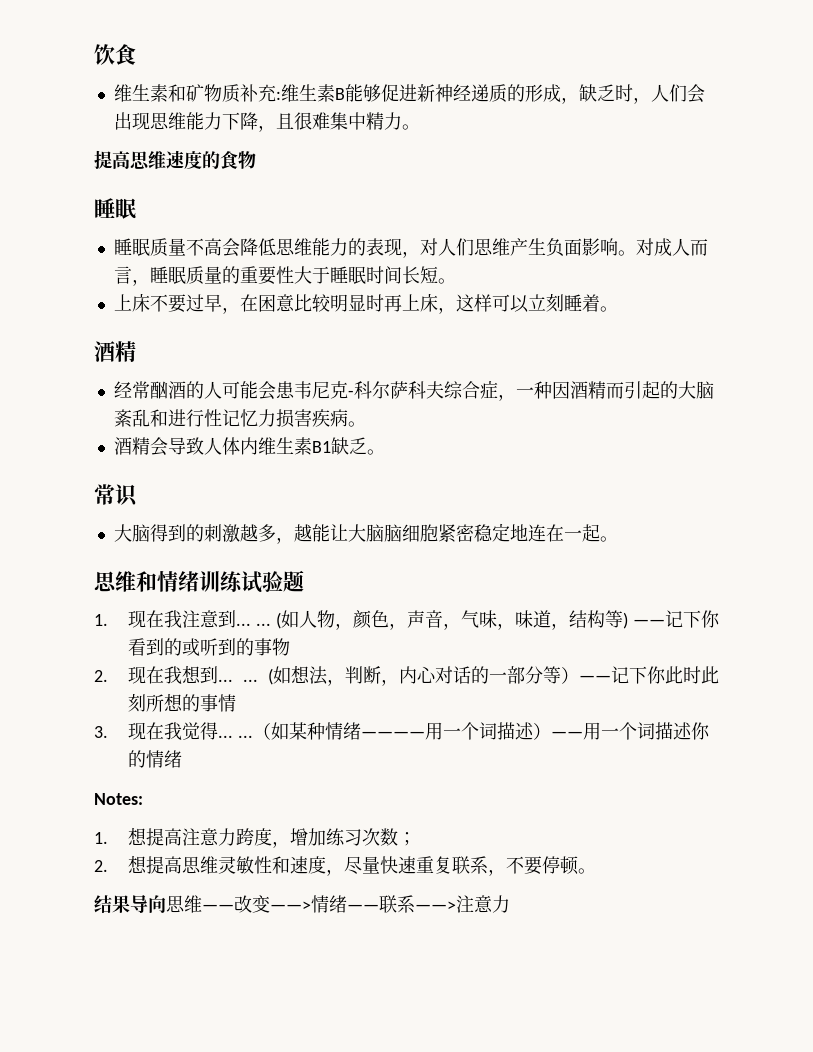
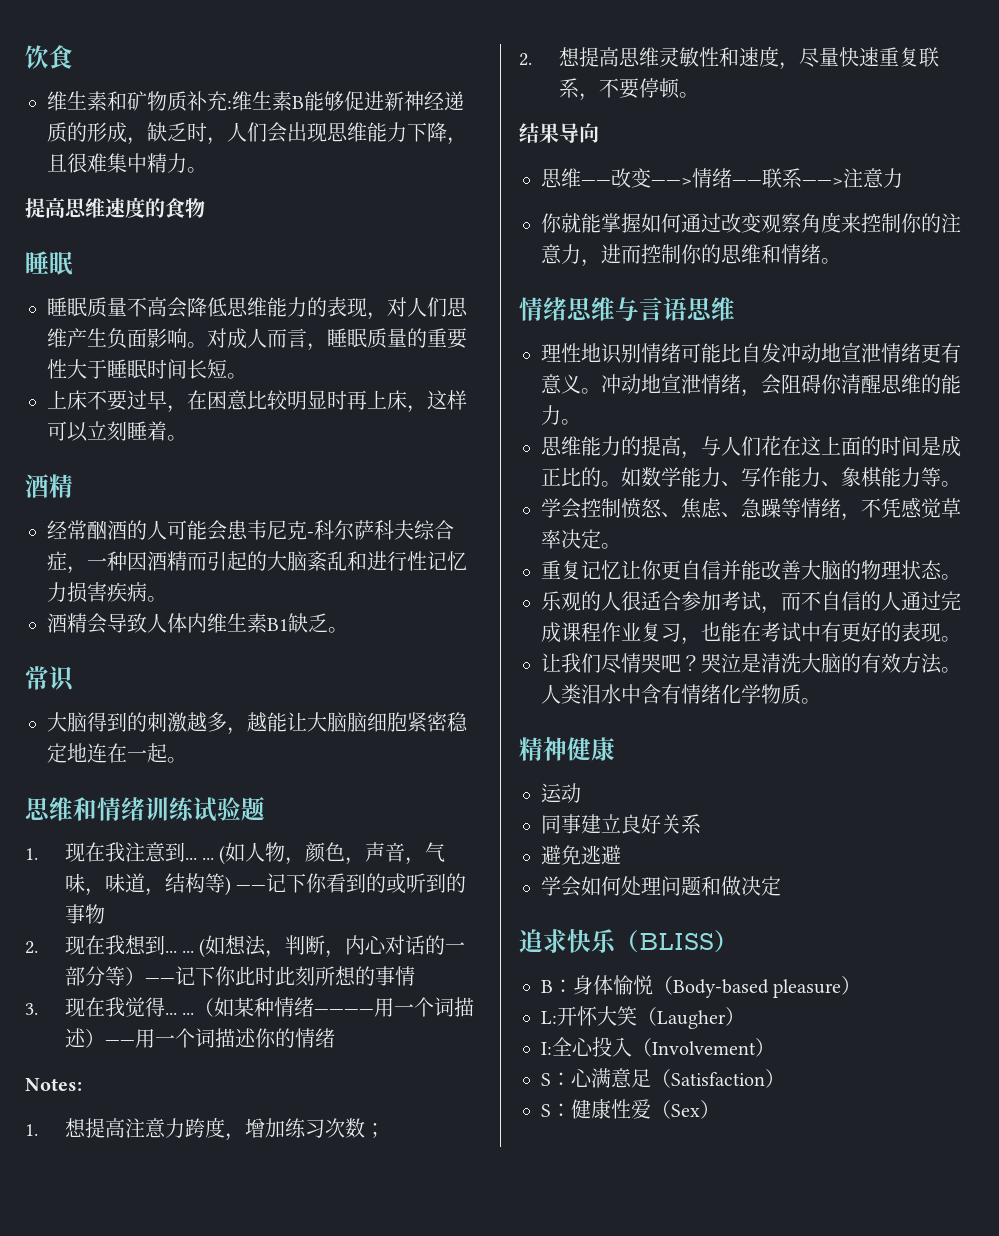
(166, 904) none -> (599, 133) //
(510, 904) none -> [541,212,961,233] [541,244,841,267] [519,297,735,321] [541,343,961,364] [541,374,961,397] [541,405,581,425] [541,436,961,459] [541,467,961,488] [541,497,961,521] [541,529,621,549] [541,560,961,580] [541,591,961,614] [541,622,961,645] [541,653,961,674] [541,684,821,704] [519,737,615,761] [541,783,581,803] [541,814,701,834] [541,845,621,865] [541,876,781,897] [519,929,738,953] [541,975,862,998] [541,1006,745,1029] [541,1037,775,1057] [541,1068,785,1088] [541,1099,720,1119] // 你就能掌握如何通过改变观察角度来控制你的注意力，进而控制你的思维和情绪。 // 情绪思维与言语思维 // 理性地识别情绪可能比自发冲动地宣泄情绪更有意义。冲动地宣泄情绪，会阻碍你清醒思维的能力。 // 思维能力的提高，与人们花在这上面的时间是成正比的。如数学能力、写作能力、象棋能力等。 // 学会控制愤怒、焦虑、急躁等情绪，不凭感觉草率决定。 // 重复记忆让你更自信并能改善大脑的物理状态。 // 乐观的人很适合参加考试，而不自信的人通过完成课程作业复习，也能在考试中有更好的表现。 // 让我们尽情哭吧？哭泣是清洗大脑的有效方法。人类泪水中含有情绪化学物质。 // 精神健康 // 运动 // 同事建立良好关系 // 避免逃避 // 学会如何处理问题和做决定 // 追求快乐（BLISS） // B：身体愉悦（Body-based pleasure） // L:开怀大笑（Laugher） // I:全心投入（Involvement） // S：心满意足（Satisfaction） // S：健康性爱（Sex）

